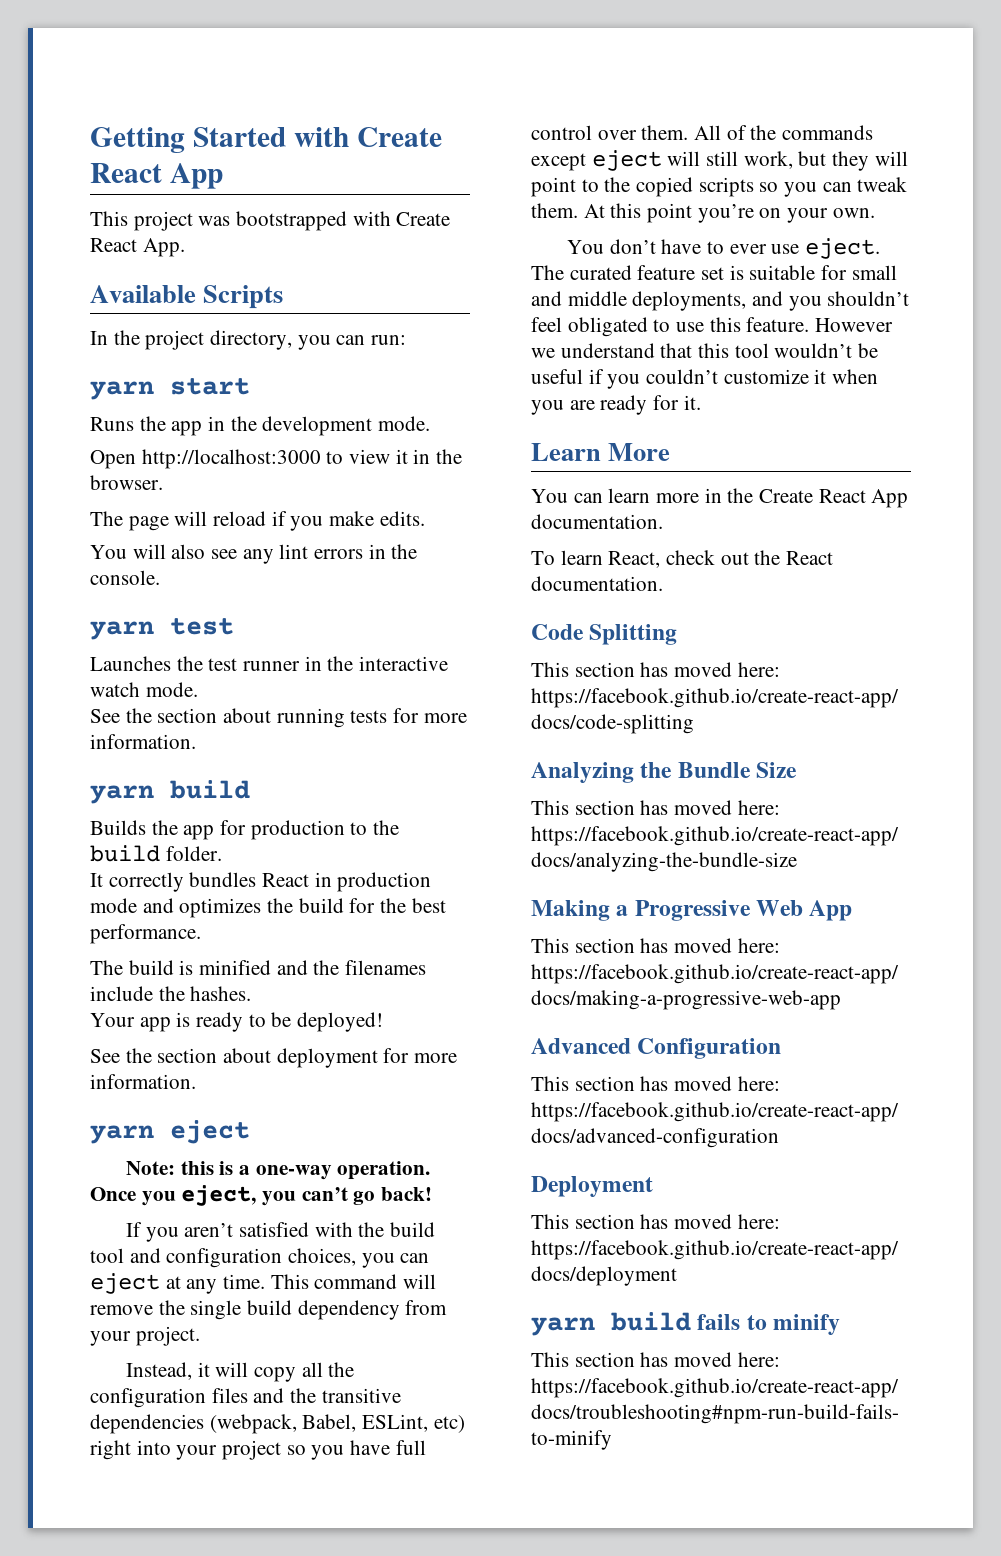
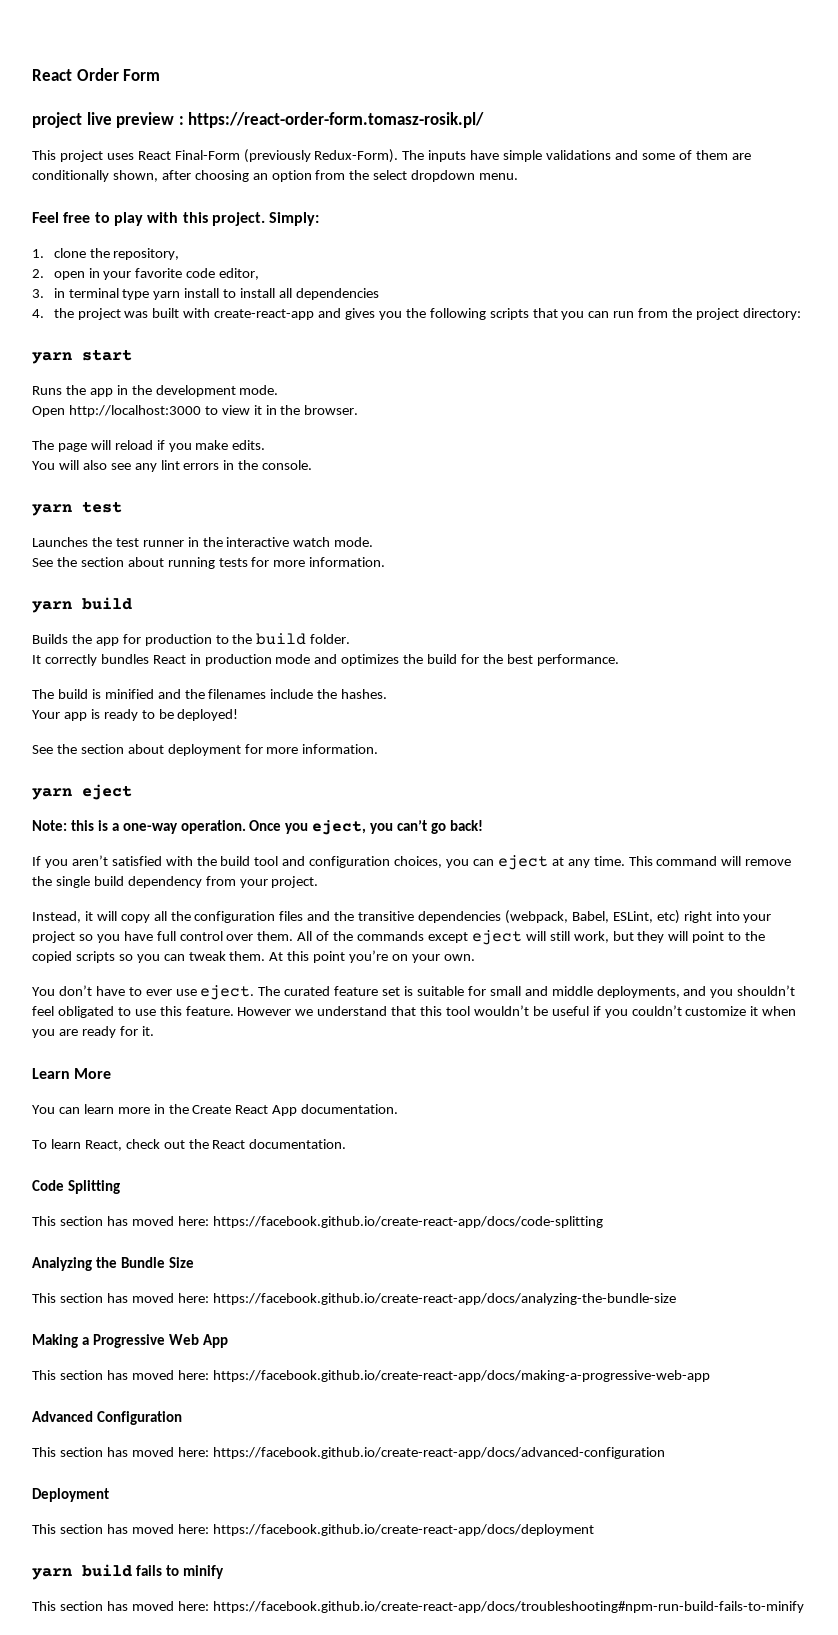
[90,127,442,153] [90,163,223,189] [90,211,451,231] [90,238,185,257] [90,285,284,309] [90,330,407,350] Getting Started with Create React App // This project was bootstrapped with Create React App. // Available Scripts // In the project directory, you can run: -> [32,68,161,81] [32,112,485,128] [32,149,751,163] [32,170,519,182] [32,212,320,226] [32,248,180,260] [32,268,260,280] [32,288,379,300] [32,308,801,320] React Order Form // project live preview : https://react-order-form.tomasz-rosik.pl/ // This project uses React Final-Form (previously Redux-Form). The inputs have simple validations and some of them are conditionally shown, after choosing an option from the select dropdown menu. // Feel free to play with this project. Simply: // 1. clone the repository, // 2. open in your favorite code editor, // 3. in terminal type yarn install to install all dependencies // 4. the project was built with create-react-app and gives you the following scripts that you can run from the project directory:

